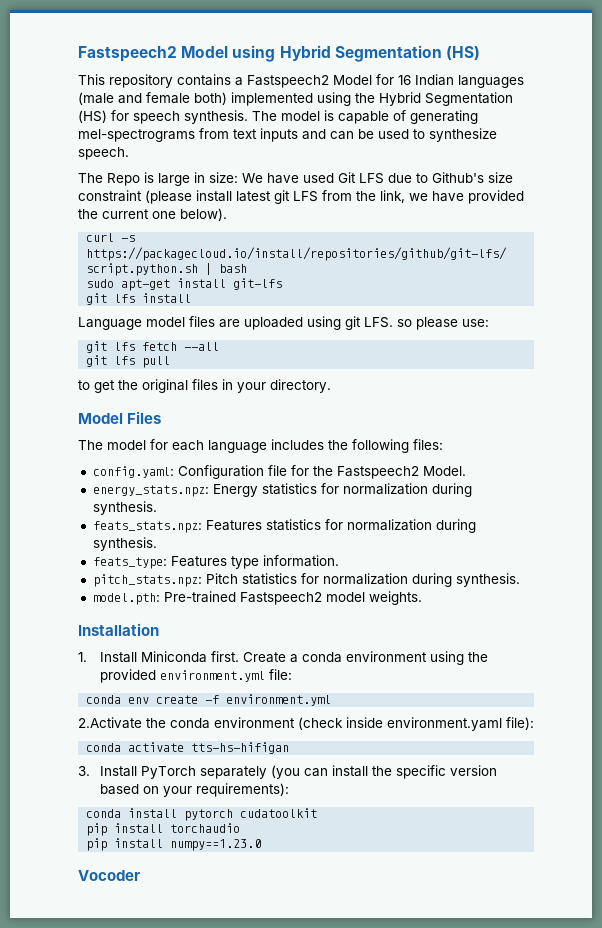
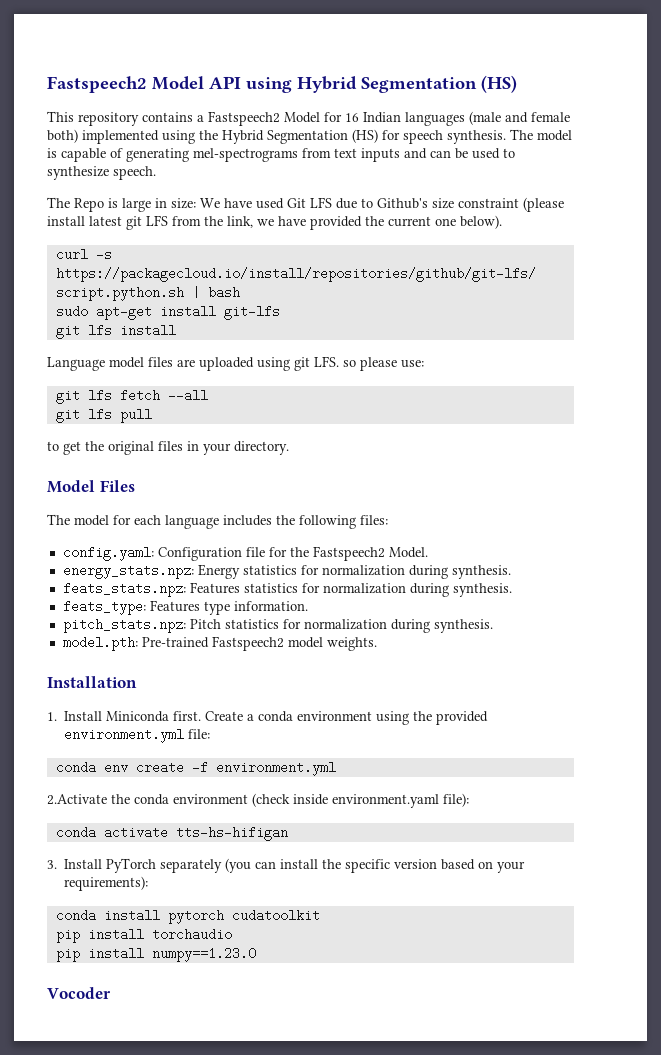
[78,46,229,62] Fastspeech2 Model -> [47,76,241,93] Fastspeech2 Model API

